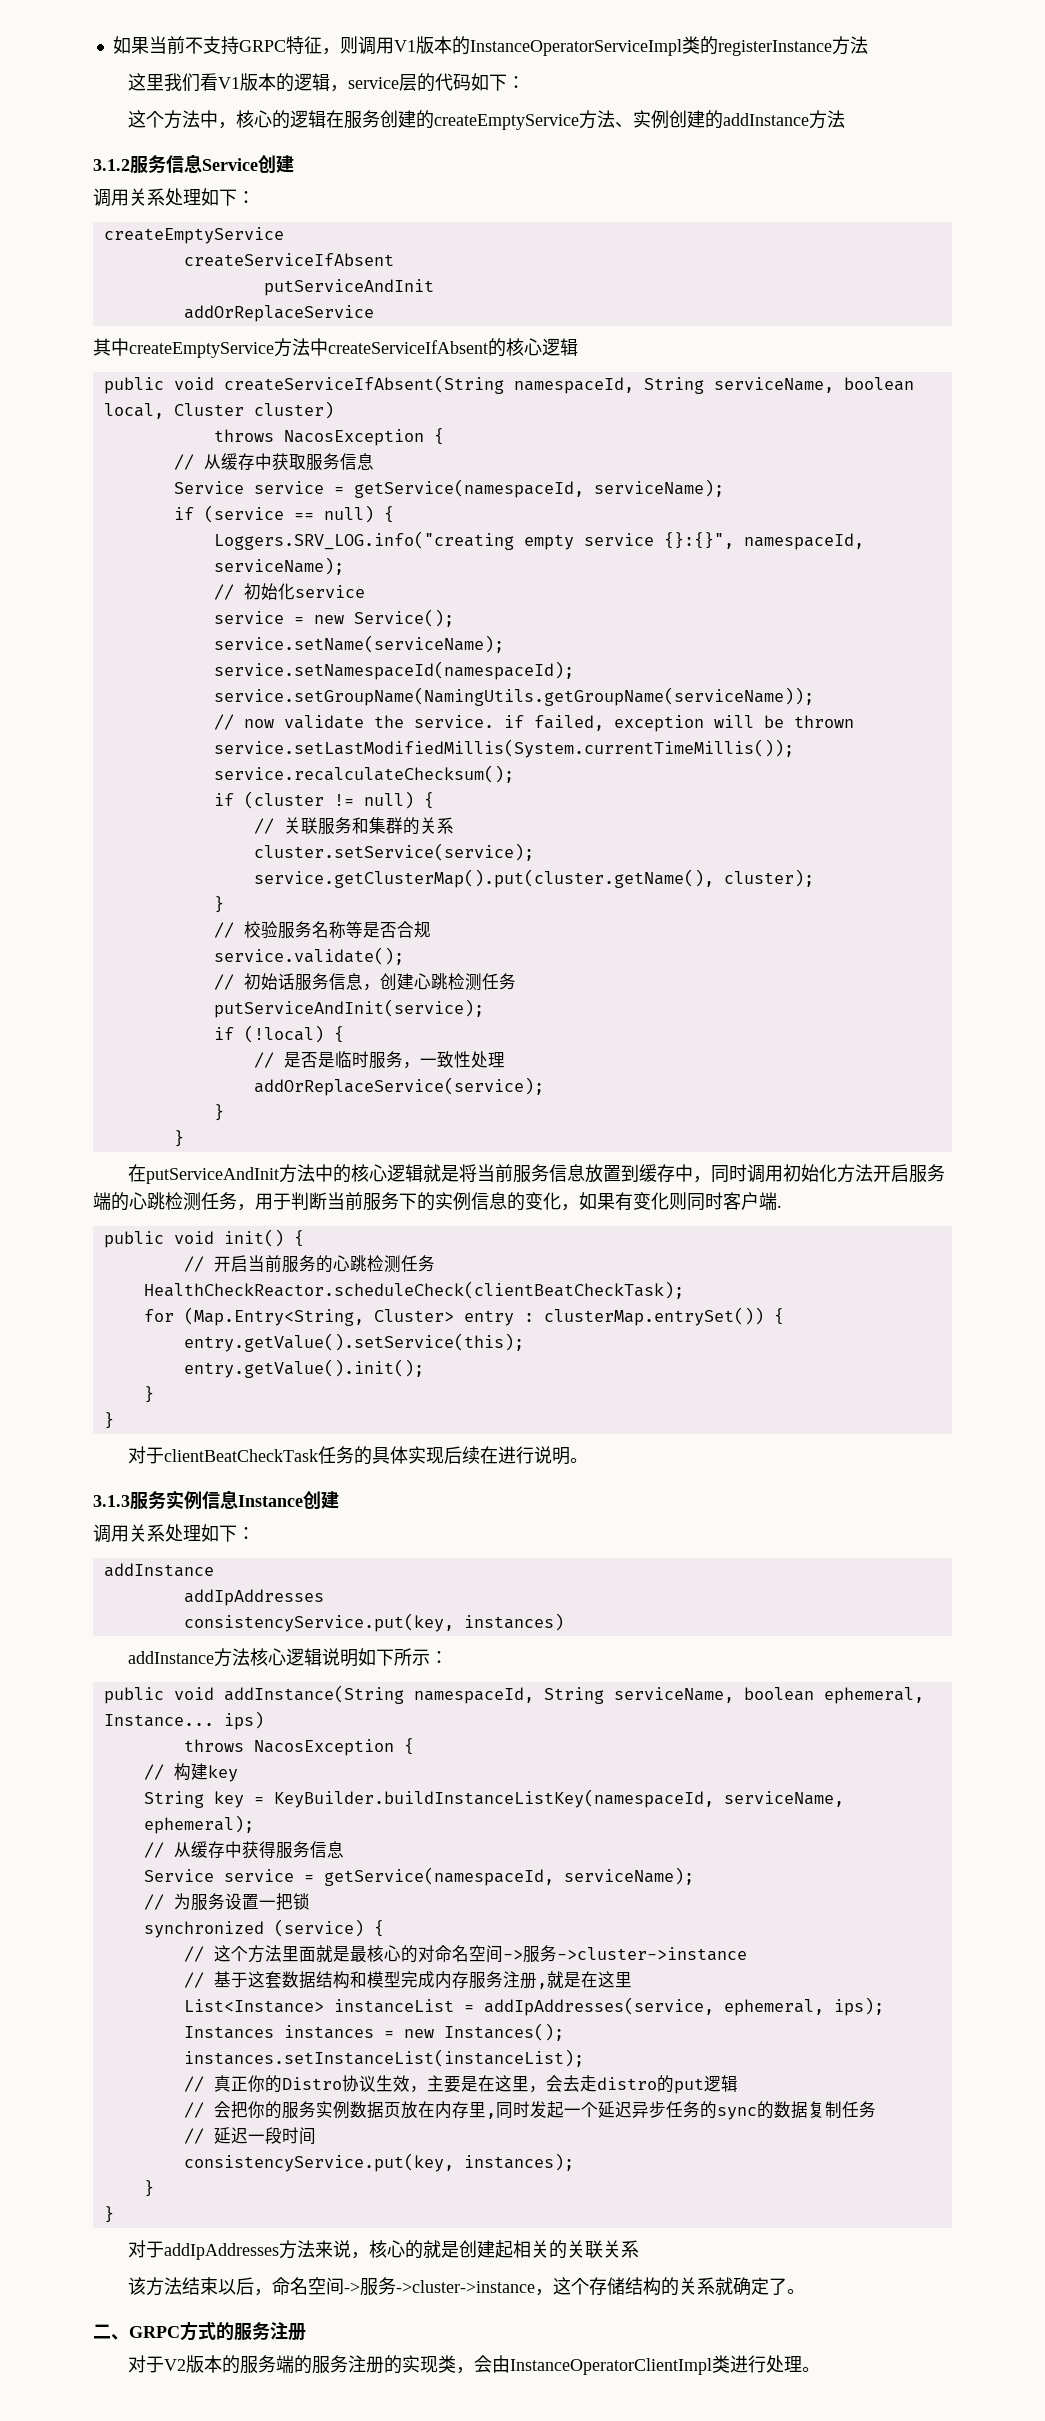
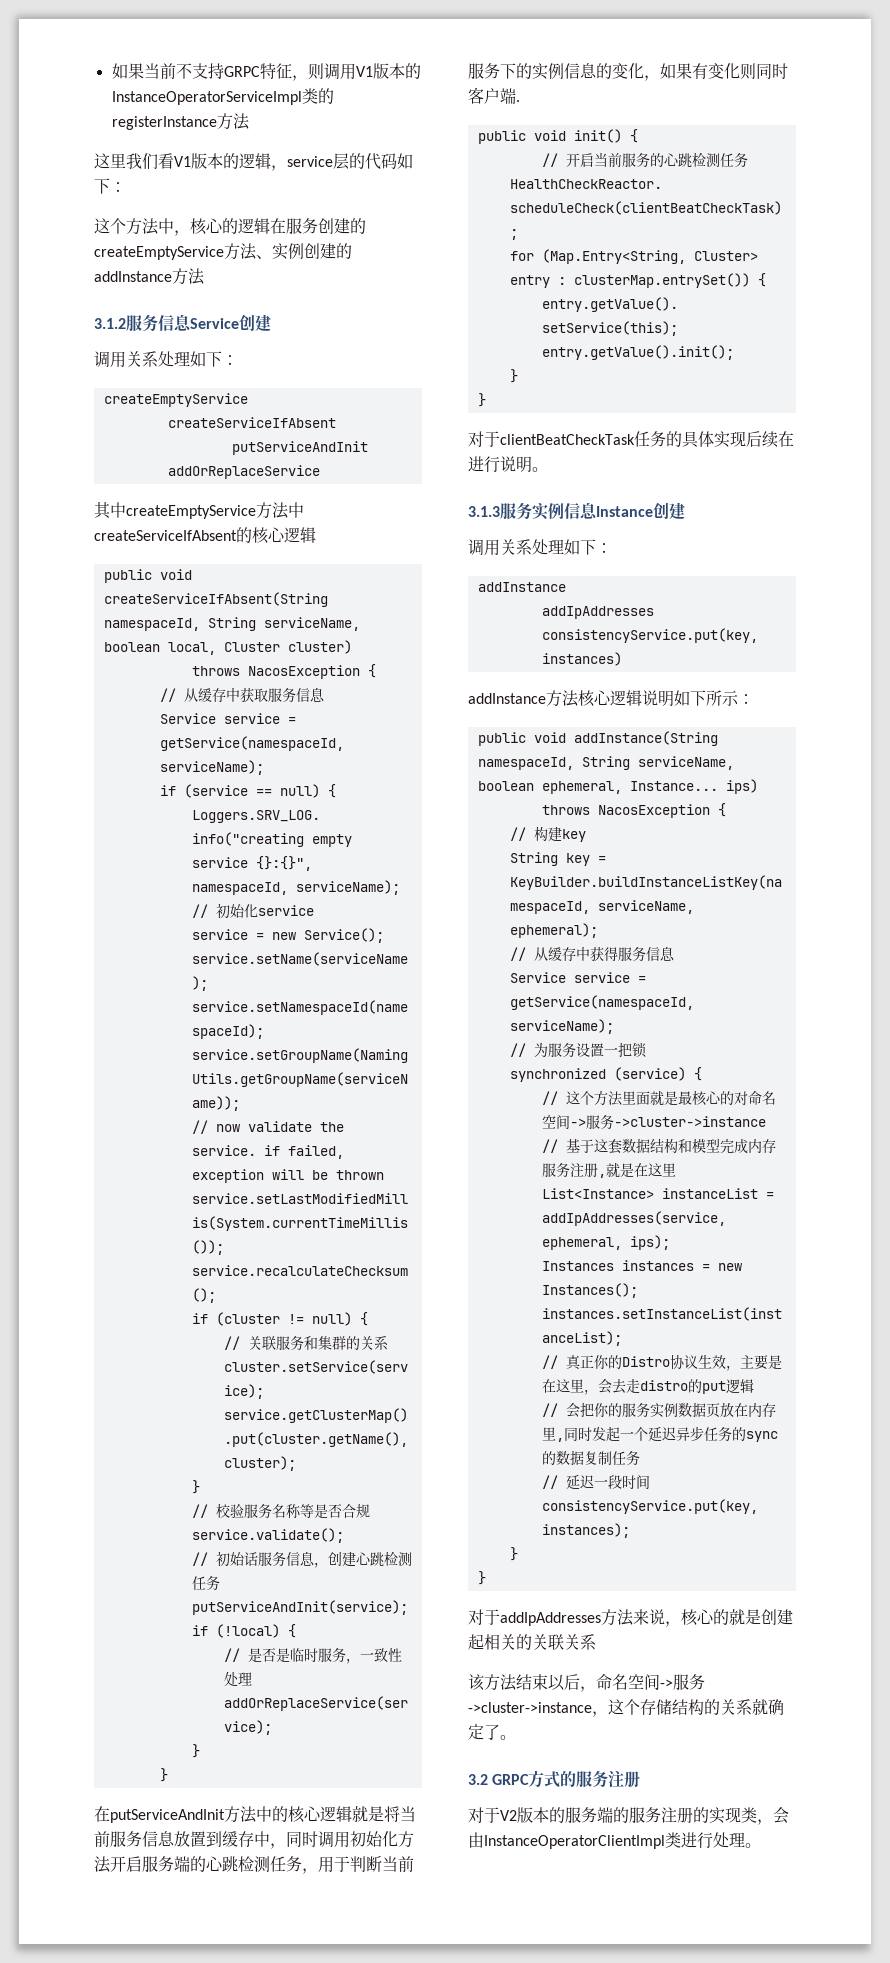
[93,2324,129,2340] 二、 -> [468,1774,488,1785] 3.2

